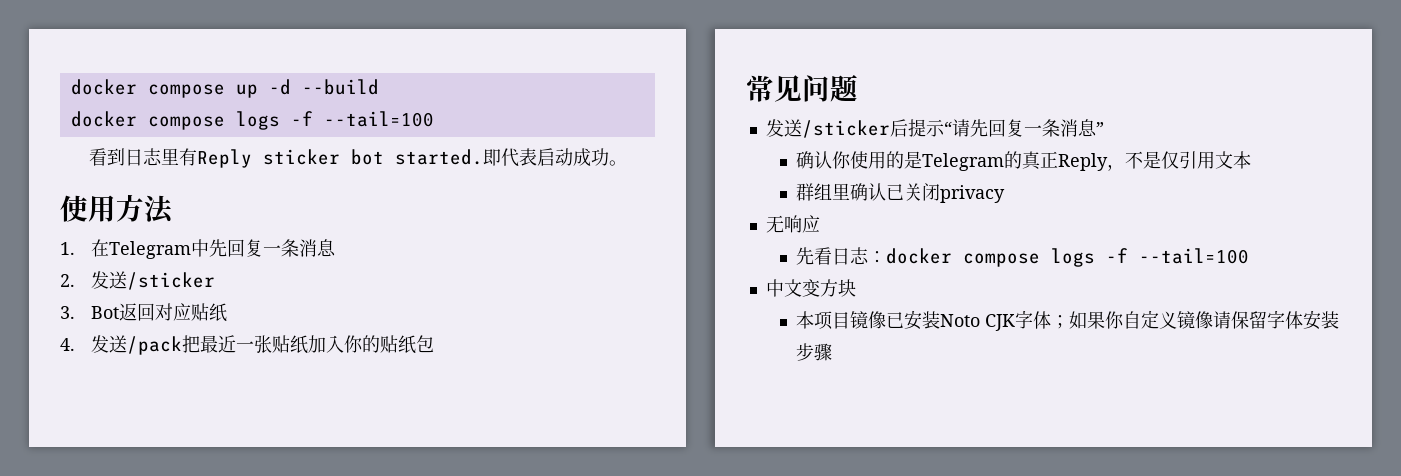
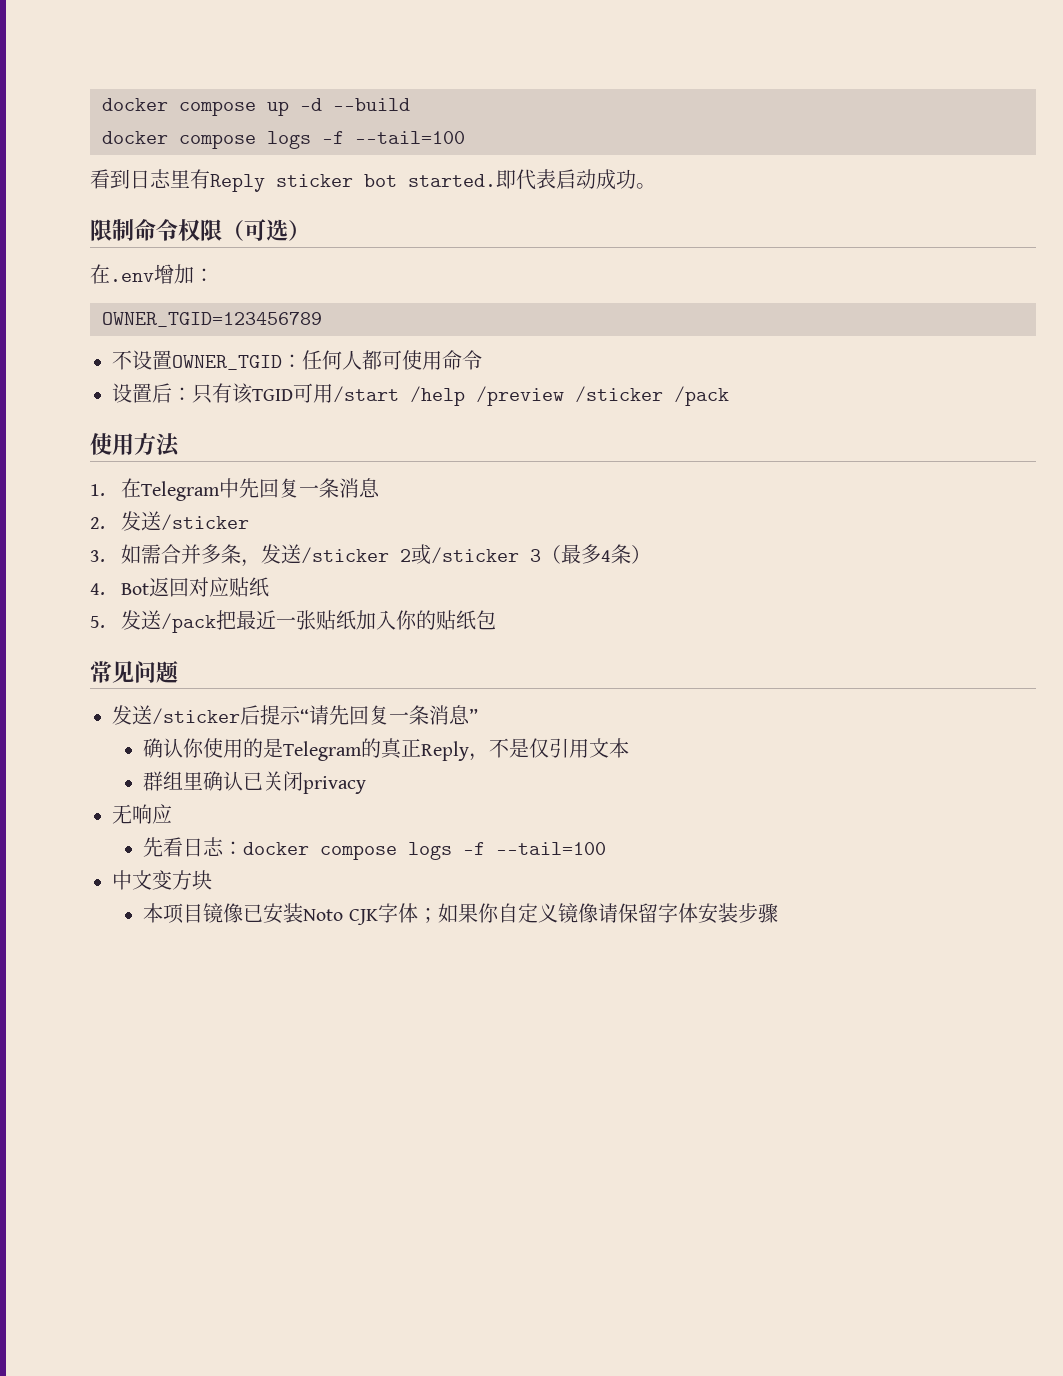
(628, 163) none -> [90,219,310,241] [90,264,214,284] [102,312,322,327] [112,350,482,370] [112,383,729,406] // 限制命令权限（可选） // 在.env增加： // OWNER_TGID=123456789 // 不设置OWNER_TGID：任何人都可使用命令 // 设置后：只有该TGID可用/start /help /preview /sticker /pack
(75, 312) none -> [121,544,652,567] [90,583,105,595] 如需合并多条，发送/sticker 2或/sticker 3（最多4条） // 4.
[60,338,75,351] 4. -> [90,616,105,628] 5.

